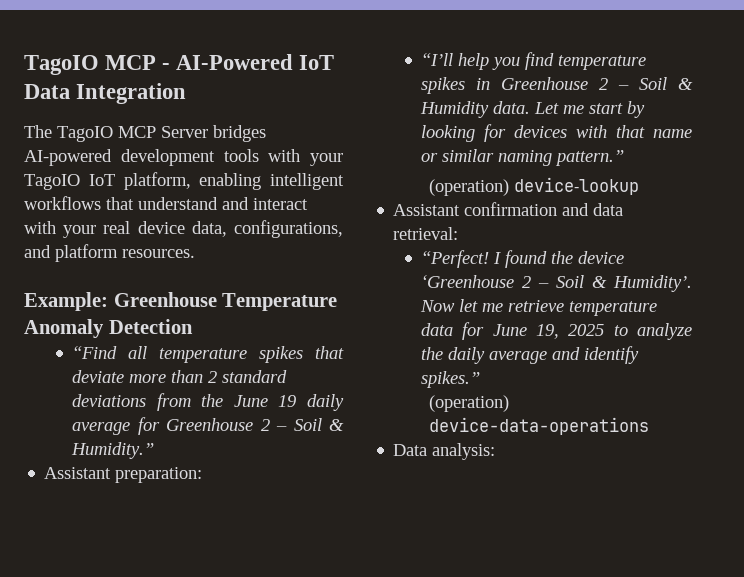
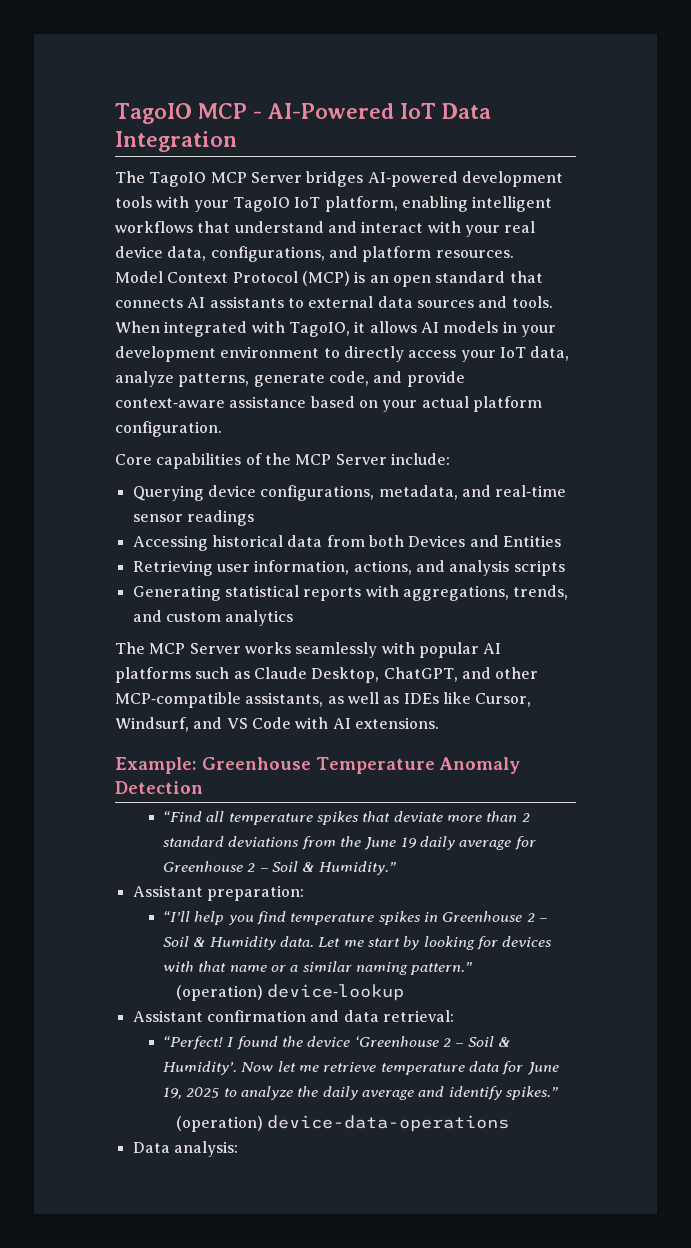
(195, 253) none -> [115,271,543,287] [115,296,553,308] [115,321,556,337] [115,346,570,362] [115,371,465,387] [115,396,542,412] [115,421,222,437] [115,453,450,469] [132,485,567,501] [132,510,254,526] [132,535,561,551] [132,560,565,576] [132,585,569,601] [132,610,294,626] [115,642,502,658] [115,667,539,683] [115,692,532,708] [115,717,439,732] // Model Context Protocol (MCP) is an open standard that connects AI assistants to external data sources and tools. When integrated with TagoIO, it allows AI models in your development environment to directly access your IoT data, analyze patterns, generate code, and provide context‑aware assistance based on your actual platform configuration. // Core capabilities of the MCP Server include: // Querying device configurations, metadata, and real‑time sensor readings // Accessing historical data from both Devices and Entities // Retrieving user information, actions, and analysis scripts // Generating statistical reports with aggregations, trends, and custom analytics // The MCP Server works seamlessly with popular AI platforms such as Claude Desktop, ChatGPT, and other MCP‑compatible assistants, as well as IDEs like Cursor, Windsurf, and VS Code with AI extensions.
(439, 157) none -> [290,965,299,972] a

